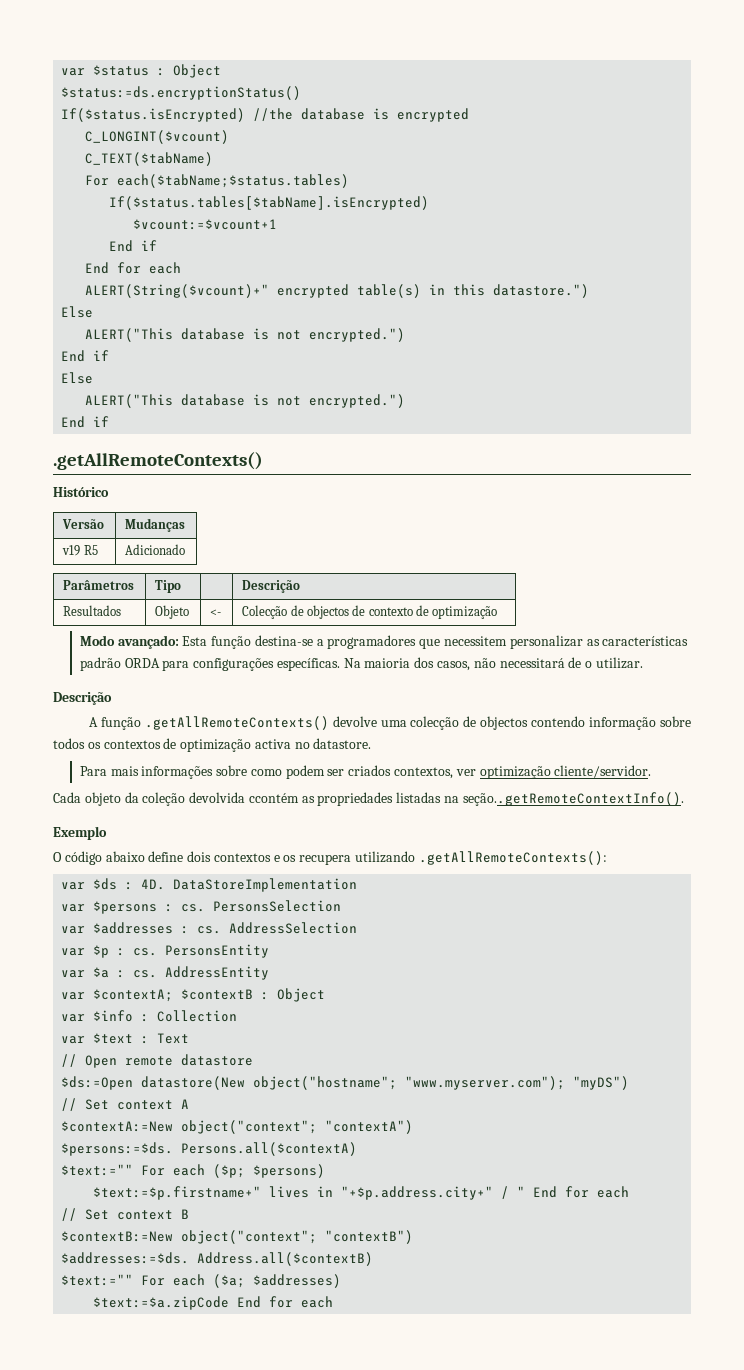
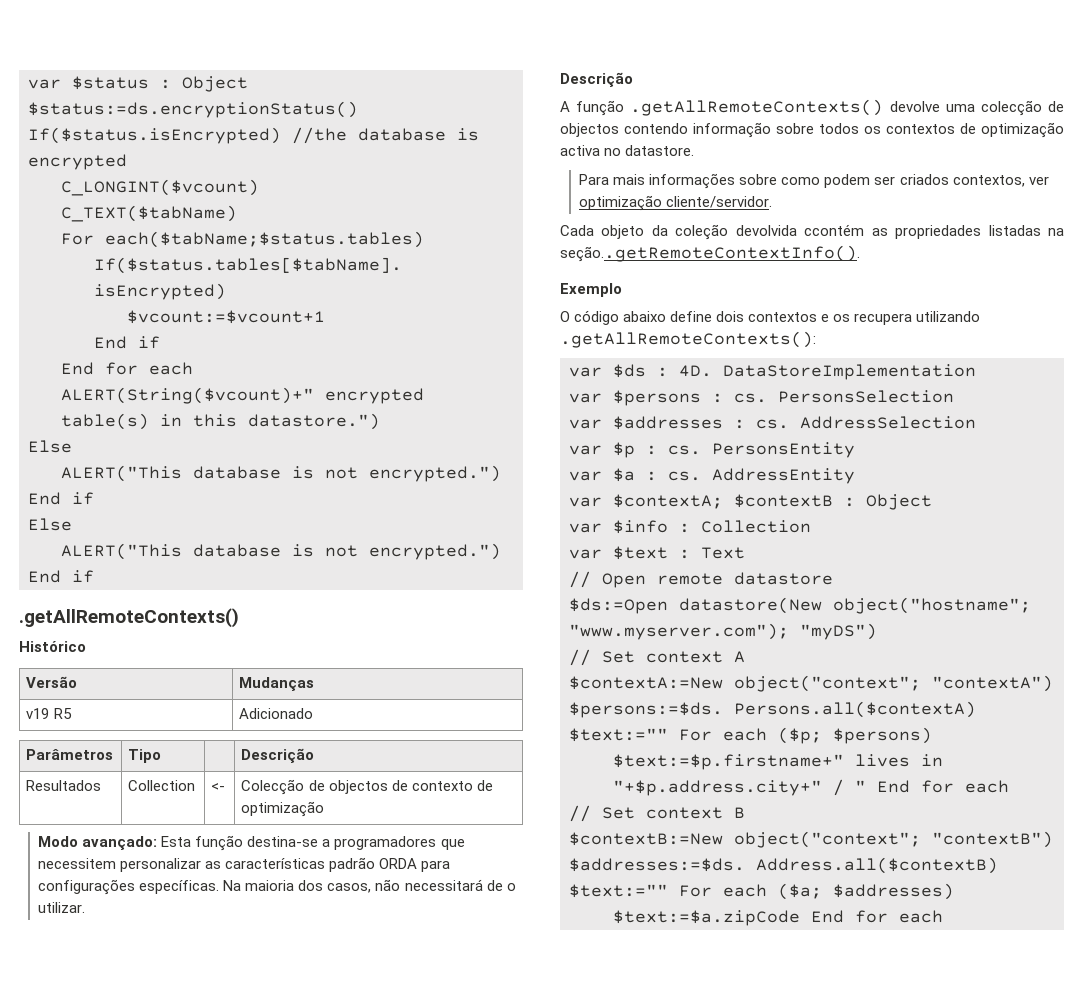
[155,605,190,619] Objeto -> [128,780,196,791] Collection

